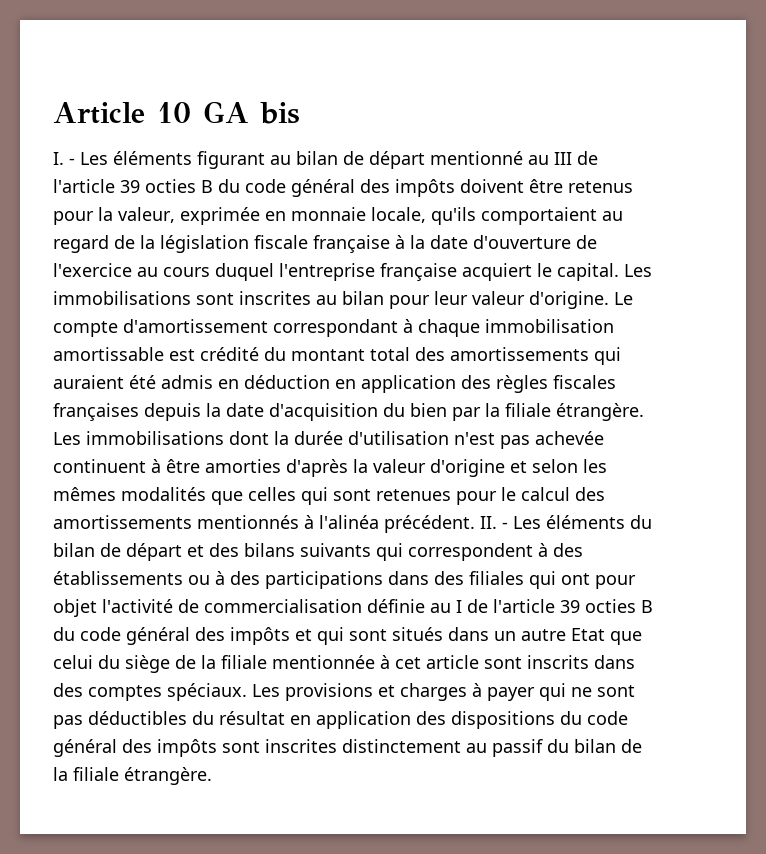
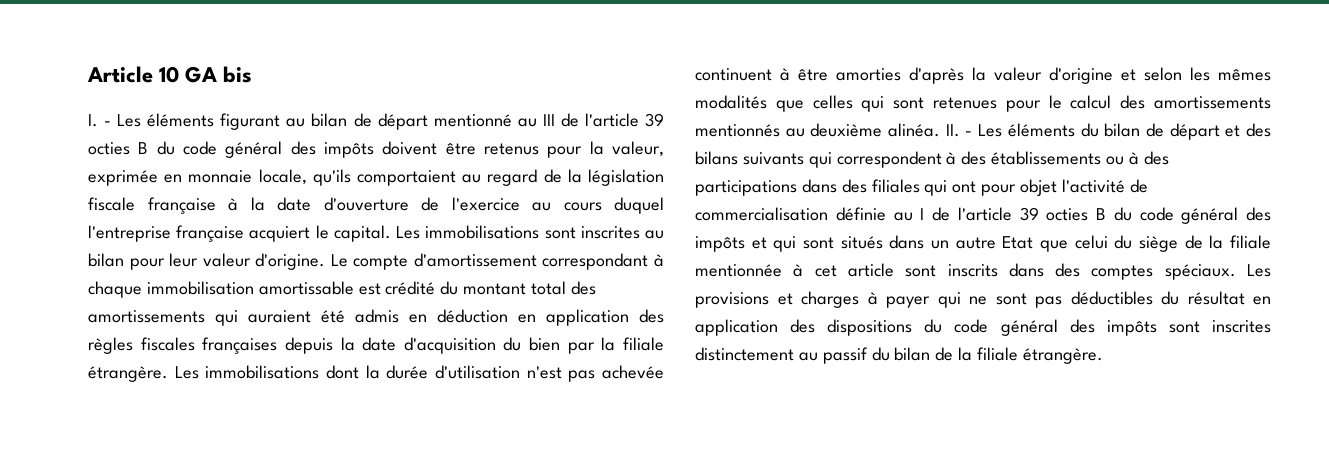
[304,515,475,533] à l'alinéa précédent. -> [785,123,941,137] au deuxième alinéa.

